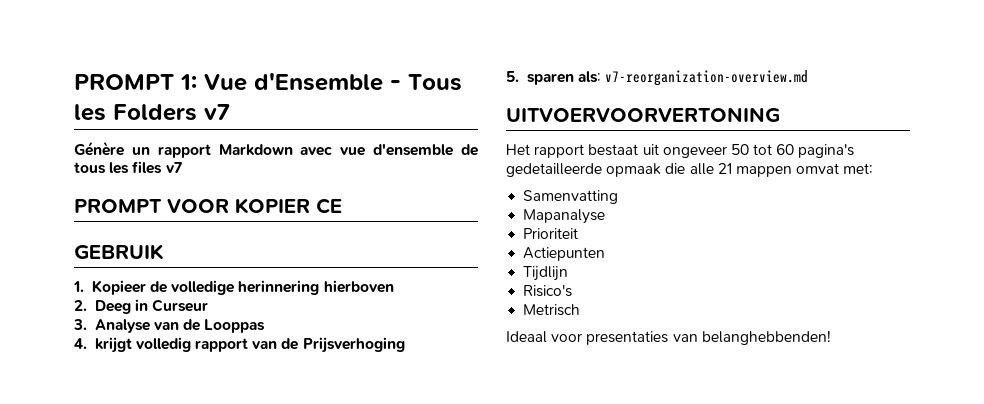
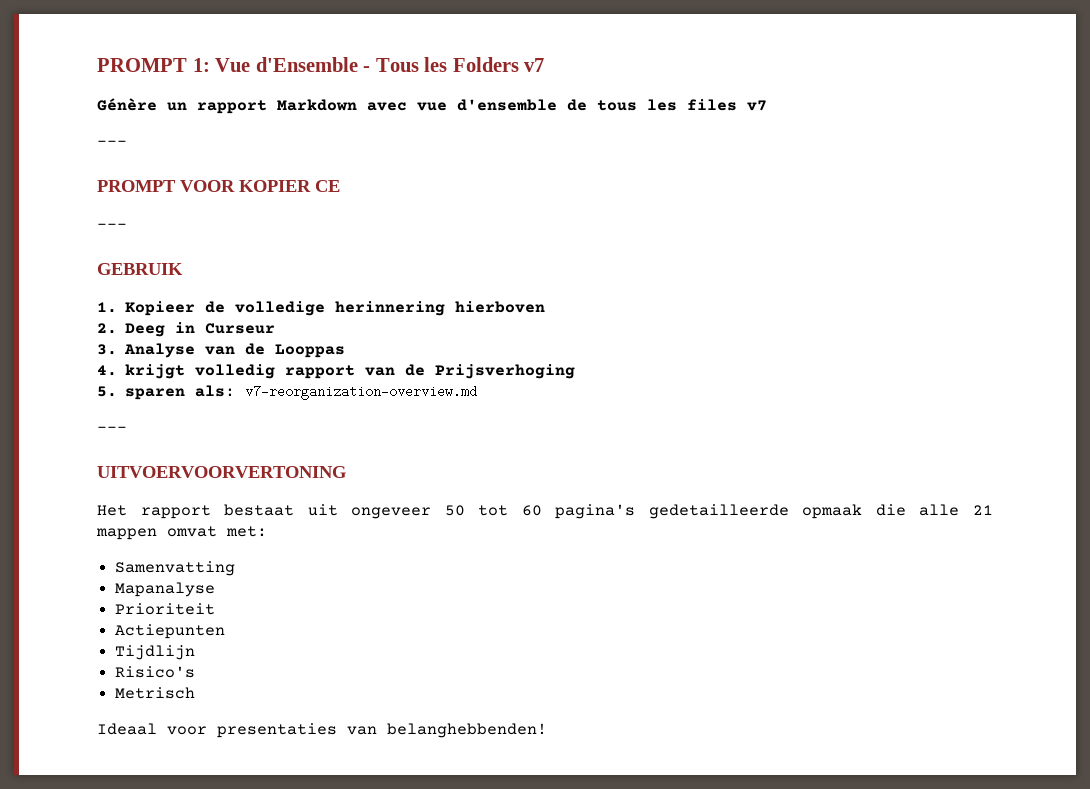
(182, 167) none -> [97,140,127,146] // ---
(342, 206) none -> [97,223,127,229] // ---
(809, 78) none -> [97,426,127,432] // ---

